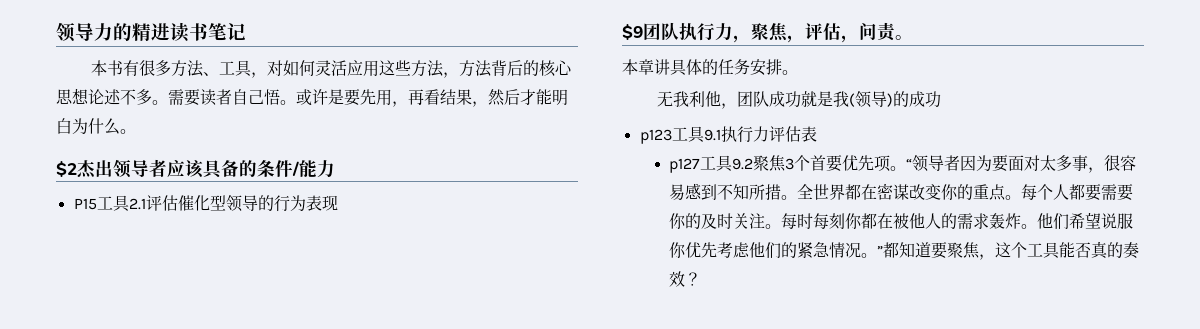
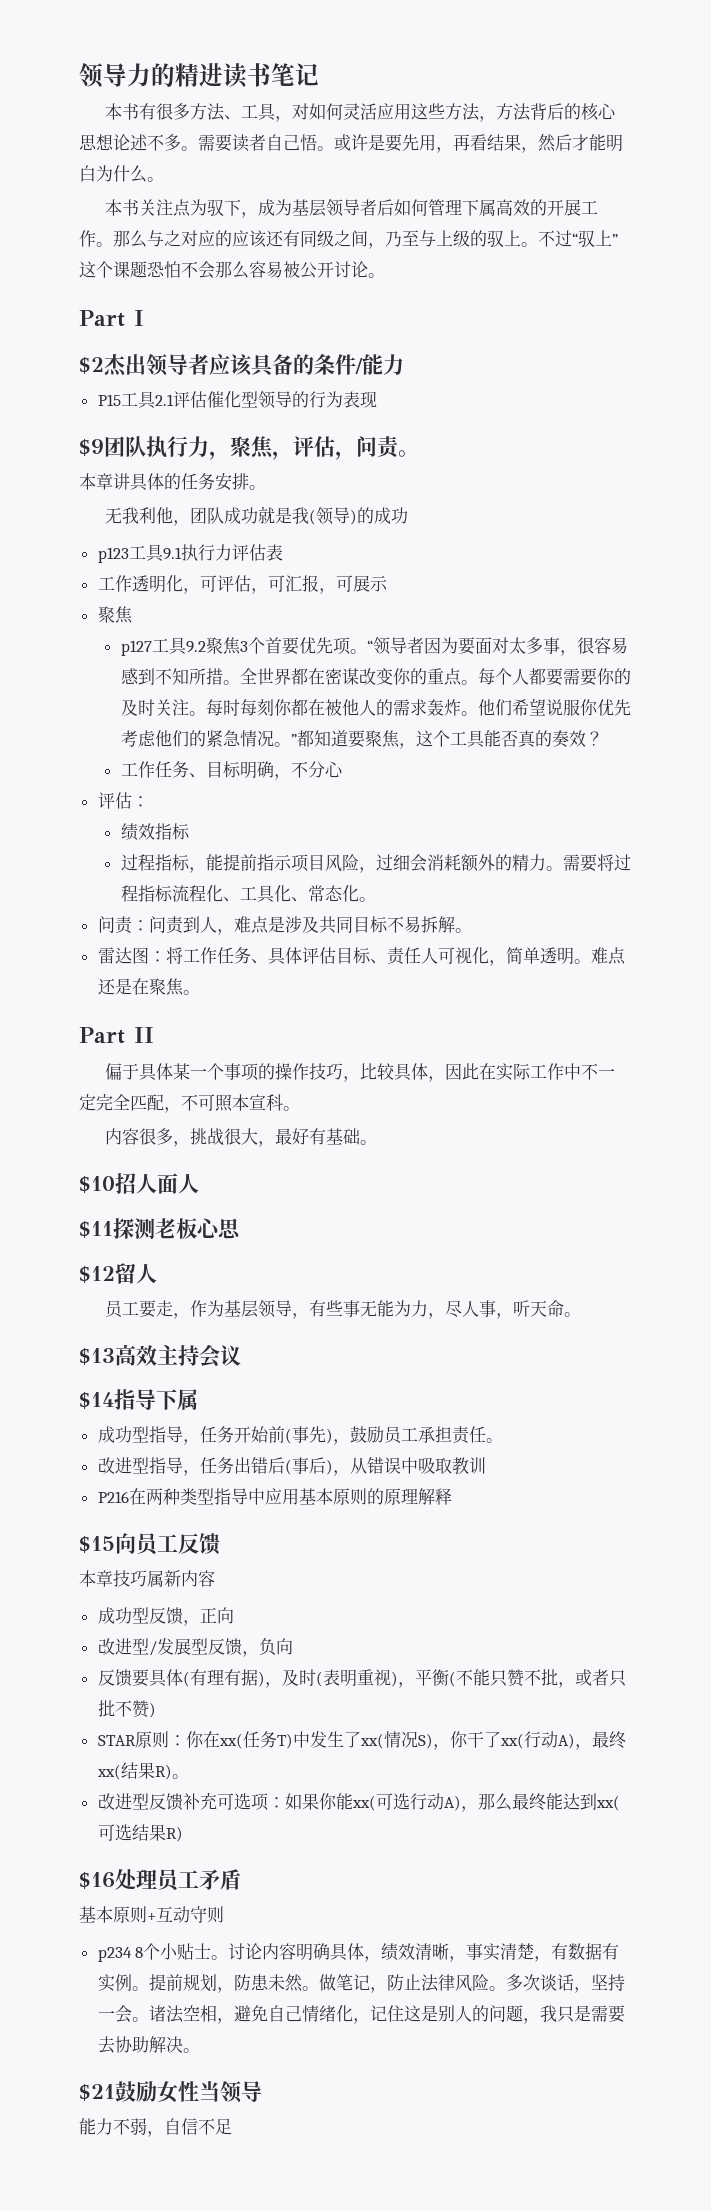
(136, 131) none -> [105,199,599,218] [79,230,618,249] [79,261,385,279] [79,310,144,327] // 本书关注点为驭下，成为基层领导者后如何管理下属高效的开展工作。那么与之对应的应该还有同级之间，乃至与上级的驭上。不过“驭上”这个课题恐怕不会那么容易被公开讨论。 // Part I
(817, 134) none -> [97,575,388,594] [97,606,133,624] // 工作透明化，可评估，可汇报，可展示 // 聚焦
(701, 279) none -> [120,761,343,780] [97,792,149,809] [120,823,190,841] [120,854,631,873] [120,885,376,903] [97,916,472,935] [97,947,626,966] [97,978,200,996] [79,1027,154,1044] [105,1063,616,1082] [79,1094,300,1113] [105,1128,378,1147] [79,1173,199,1194] [79,1218,241,1239] [79,1263,157,1284] [105,1300,582,1319] [79,1344,241,1368] [79,1389,198,1410] [97,1426,503,1445] [97,1457,486,1476] [97,1488,452,1505] [79,1533,220,1556] [79,1570,215,1587] [97,1607,234,1626] [97,1638,293,1657] [97,1669,626,1688] [97,1700,156,1718] [97,1731,626,1750] [96,1762,189,1780] [97,1792,620,1812] [97,1824,183,1842] [79,1869,241,1892] [79,1906,224,1923] [97,1943,620,1962] [97,1974,625,1993] [97,2005,625,2024] [97,2036,200,2054] [79,2081,262,2103] [79,2118,232,2137] // 工作任务、目标明确，不分心 // 评估： // 绩效指标 // 过程指标，能提前指示项目风险，过细会消耗额外的精力。需要将过程指标流程化、工具化、常态化。 // 问责：问责到人，难点是涉及共同目标不易拆解。 // 雷达图：将工作任务、具体评估目标、责任人可视化，简单透明。难点还是在聚焦。 // Part II // 偏于具体某一个事项的操作技巧，比较具体，因此在实际工作中不一定完全匹配，不可照本宣科。 // 内容很多，挑战很大，最好有基础。 // $10招人面人 // $11探测老板心思 // $12留人 // 员工要走，作为基层领导，有些事无能为力，尽人事，听天命。 // $13高效主持会议 // $14指导下属 // 成功型指导，任务开始前(事先)，鼓励员工承担责任。 // 改进型指导，任务出错后(事后)，从错误中吸取教训 // P216在两种类型指导中应用基本原则的原理解释 // $15向员工反馈 // 本章技巧属新内容 // 成功型反馈，正向 // 改进型/发展型反馈，负向 // 反馈要具体(有理有据)，及时(表明重视)，平衡(不能只赞不批，或者只批不赞) // STAR原则：你在xx(任务T)中发生了xx(情况S)，你干了xx(行动A)，最终xx(结果R)。 // 改进型反馈补充可选项：如果你能xx(可选行动A)，那么最终能达到xx(可选结果R) // $16处理员工矛盾 // 基本原则+互动守则 // p234 8个小贴士。讨论内容明确具体，绩效清晰，事实清楚，有数据有实例。提前规划，防患未然。做笔记，防止法律风险。多次谈话，坚持一会。诸法空相，避免自己情绪化，记住这是别人的问题，我只是需要去协助解决。 // $21鼓励女性当领导 // 能力不弱，自信不足

